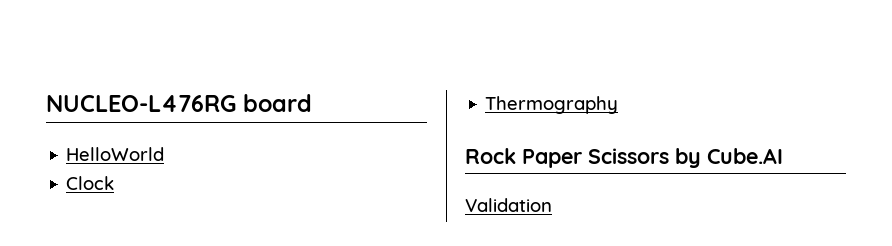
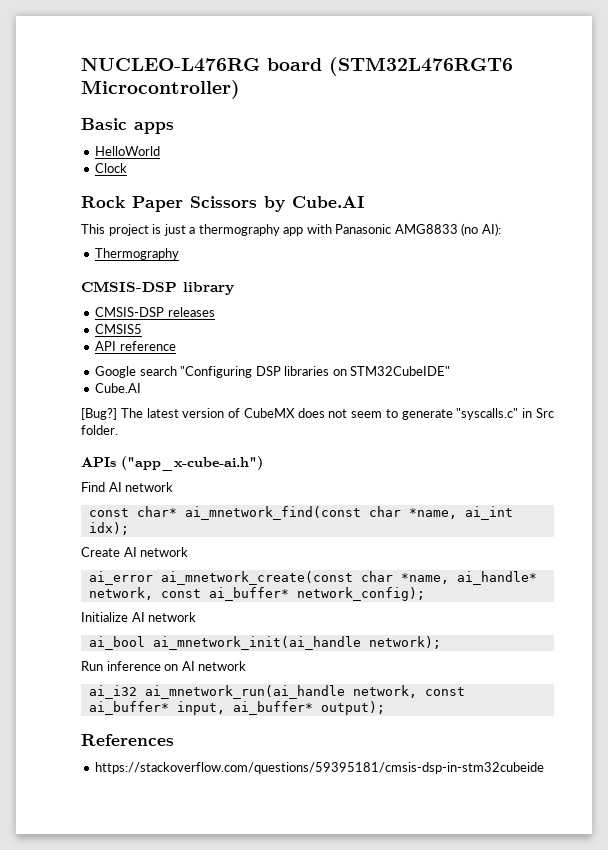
(312, 103) none -> [329,57,513,76] [81,80,240,99] [81,118,174,134] (STM32L476RGT6 Microcontroller) // Basic apps
[485,96,619,114] // Thermography -> (128, 168) none
[465,198,552,212] Validation -> [81,223,501,236] [95,248,180,260] [81,281,234,295] [95,307,215,317] [95,324,143,334] [95,341,176,351] [95,366,451,378] [95,383,142,393] [81,408,554,420] [81,425,118,435] [81,456,263,471] [81,482,174,492] [88,506,513,520] [88,522,129,535] [81,547,189,557] [88,571,537,585] [88,587,425,601] [81,612,197,622] [88,636,441,650] [81,661,247,671] [88,685,465,699] [88,701,385,715] [81,734,174,746] [95,762,545,774] This project is just a thermography app with Panasonic AMG8833 (no AI): // Thermography // CMSIS-DSP library // CMSIS-DSP releases // CMSIS5 // API reference // Google search "Configuring DSP libraries on STM32CubeIDE" // Cube.AI // [Bug?] The latest version of CubeMX does not seem to generate "syscalls.c" in Src folder. // APIs ("app_x-cube-ai.h") // Find AI network // const char* ai_mnetwork_find(const char *name, ai_int idx); // Create AI network // ai_error ai_mnetwork_create(const char *name, ai_handle* network, const ai_buffer* network_config); // Initialize AI network // ai_bool ai_mnetwork_init(ai_handle network); // Run inference on AI network // ai_i32 ai_mnetwork_run(ai_handle network, const ai_buffer* input, ai_buffer* output); // References // https://stackoverflow.com/questions/59395181/cmsis-dsp-in-stm32cubeide

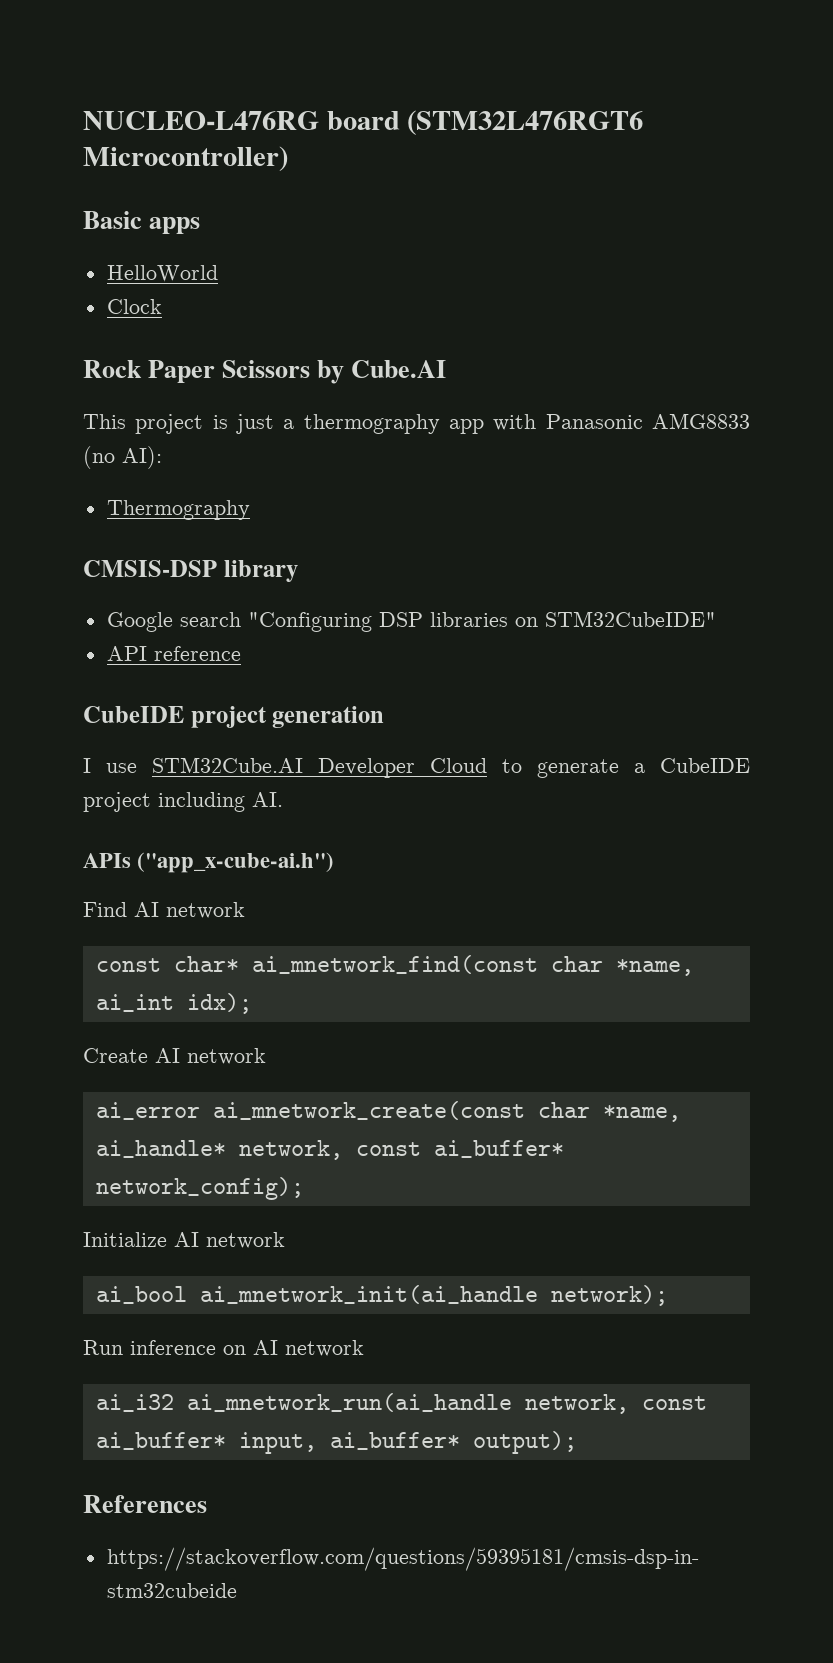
[95,307,215,317] [95,324,143,334] [95,341,176,351] // CMSIS-DSP releases // CMSIS5 // API reference -> (298, 571) none
[95,383,142,393] [81,408,554,420] [81,425,118,435] Cube.AI // [Bug?] The latest version of CubeMX does not seem to generate "syscalls.c" in Src folder. -> [106,646,241,661] [83,706,385,728] [83,757,750,778] [83,792,283,812] API reference // CubeIDE project generation // I use STM32Cube.AI Developer Cloud to generate a CubeIDE project including AI.

